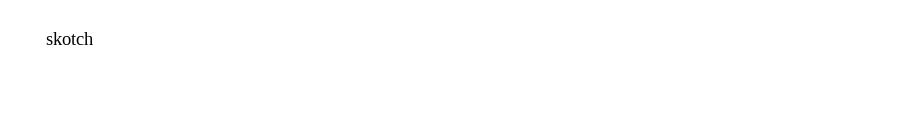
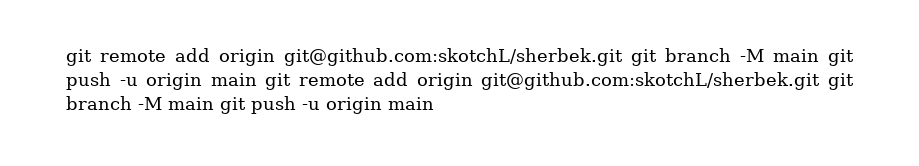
[46,32,93,45] skotch -> [66,48,854,66] [66,72,854,90] [66,96,434,114] git remote add origin git@github.com:skotchL/sherbek.git git branch -M main git push -u origin main git remote add origin git@github.com:skotchL/sherbek.git git branch -M main git push -u origin main

